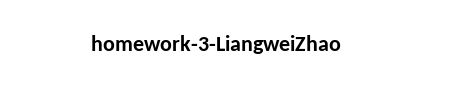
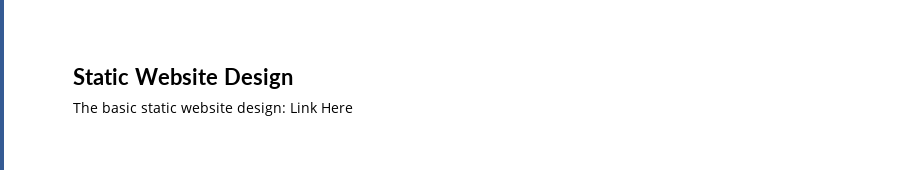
[91,35,341,54] homework-3-LiangweiZhao -> [73,68,293,89] [73,102,353,116] Static Website Design // The basic static website design: Link Here

